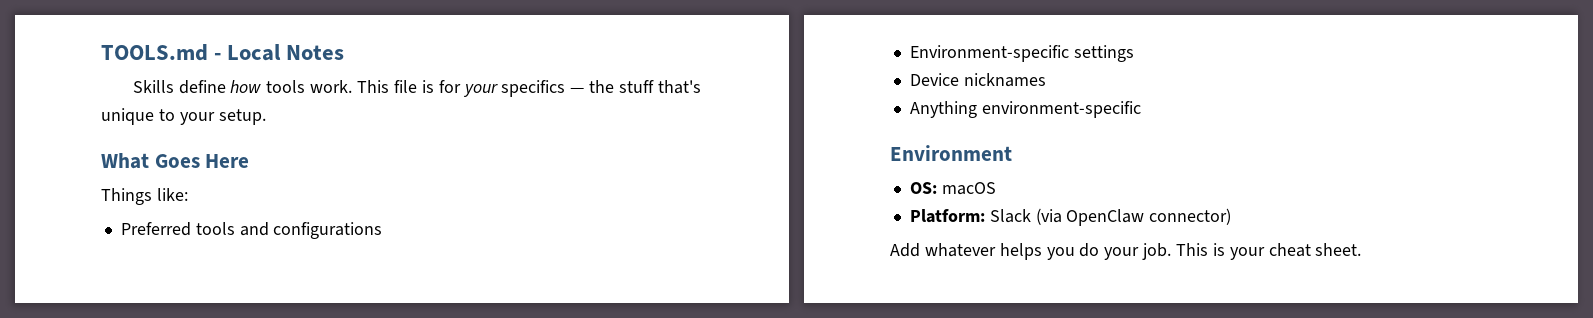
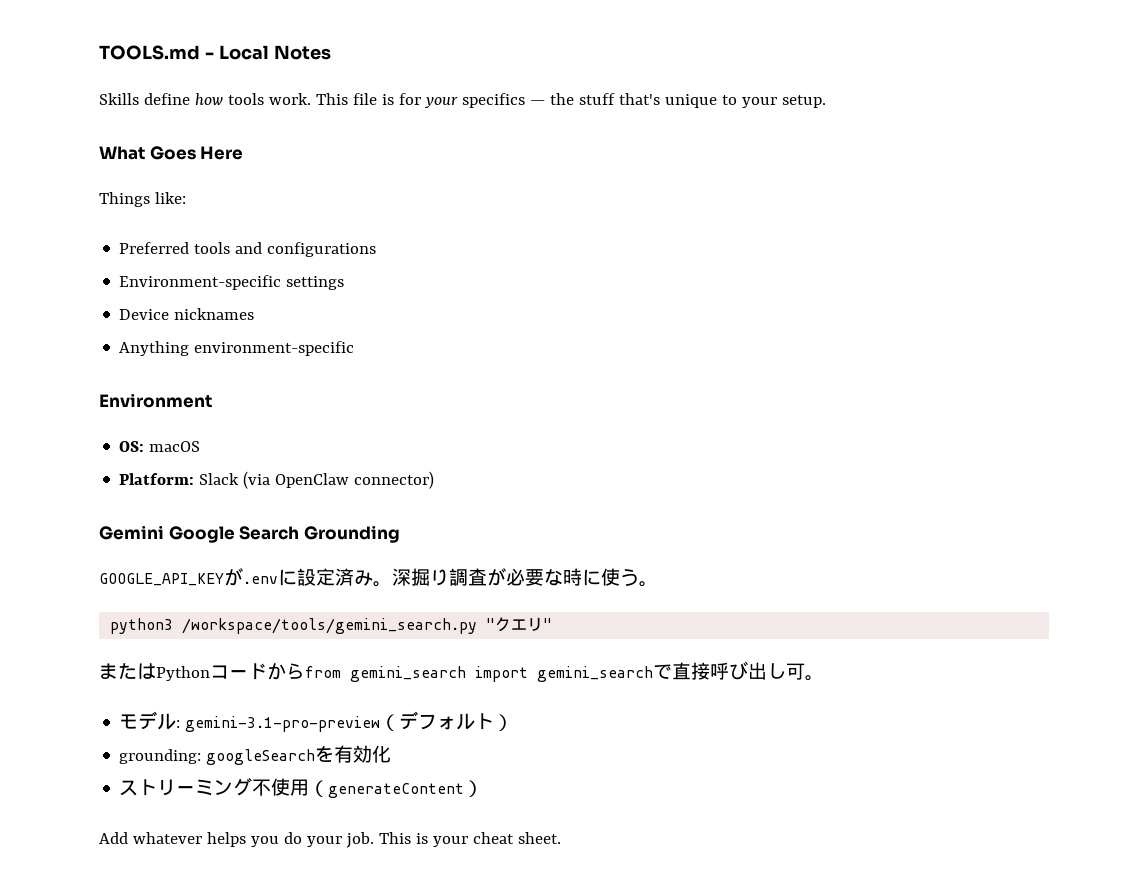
(1232, 216) none -> [99,525,400,543] [99,568,658,587] [110,617,553,634] [99,661,824,682] [119,711,514,732] [119,745,392,765] [119,778,484,798] // Gemini Google Search Grounding // GOOGLE_API_KEYが.envに設定済み。深掘り調査が必要な時に使う。 // python3 /workspace/tools/gemini_search.py "クエリ" // またはPythonコードからfrom gemini_search import gemini_searchで直接呼び出し可。 // モデル: gemini-3.1-pro-preview（デフォルト） // grounding: googleSearchを有効化 // ストリーミング不使用（generateContent）

